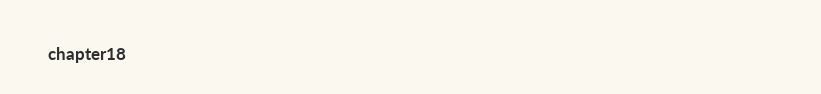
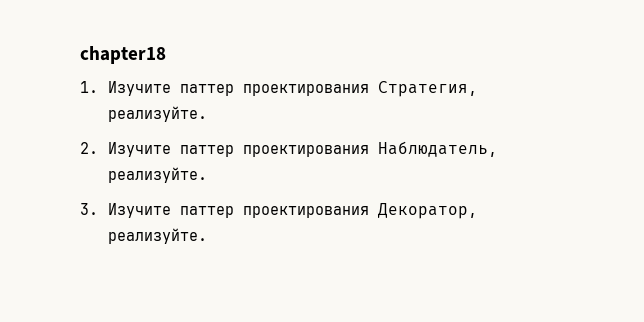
(126, 55) none -> [80,81,478,97] [108,106,208,122] [80,141,498,157] [108,167,208,183] [80,203,478,219] [108,228,208,244] // 1. Изучите паттер проектирования Стратегия, реализуйте. // 2. Изучите паттер проектирования Наблюдатель, реализуйте. // 3. Изучите паттер проектирования Декоратор, реализуйте.

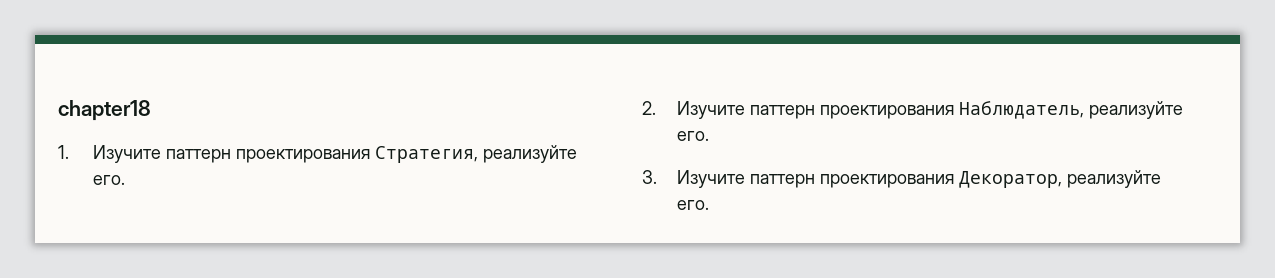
[180,84,235,96] паттер -> [165,149,231,163] паттерн
[108,106,208,122] реализуйте. -> [482,145,577,163] [92,175,125,185] реализуйте его.
[180,145,235,157] паттер -> [749,105,815,119] паттерн
[108,167,208,183] реализуйте. -> [1088,101,1183,119] [676,131,709,141] реализуйте его.
[180,206,235,218] паттер -> [749,174,815,188] паттерн
[108,228,208,244] реализуйте. -> [1066,170,1161,188] [676,200,709,210] реализуйте его.

